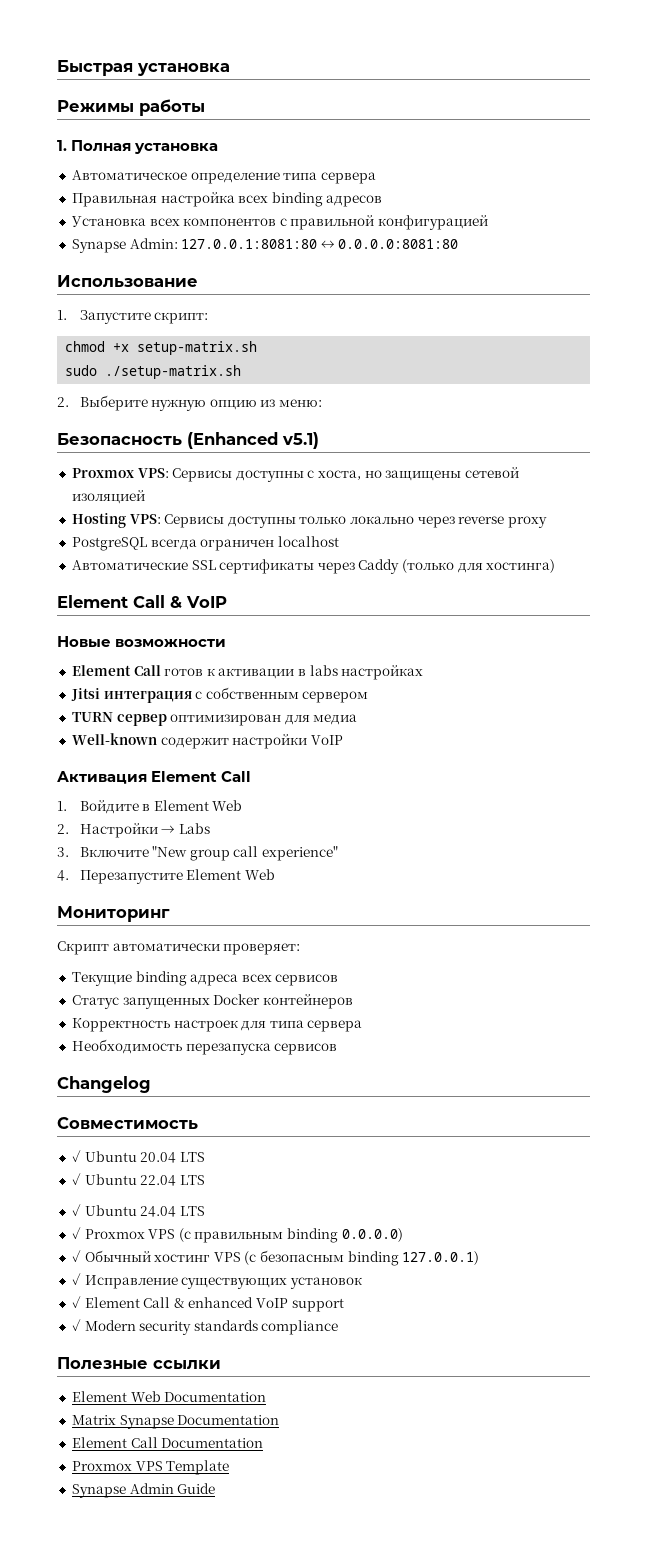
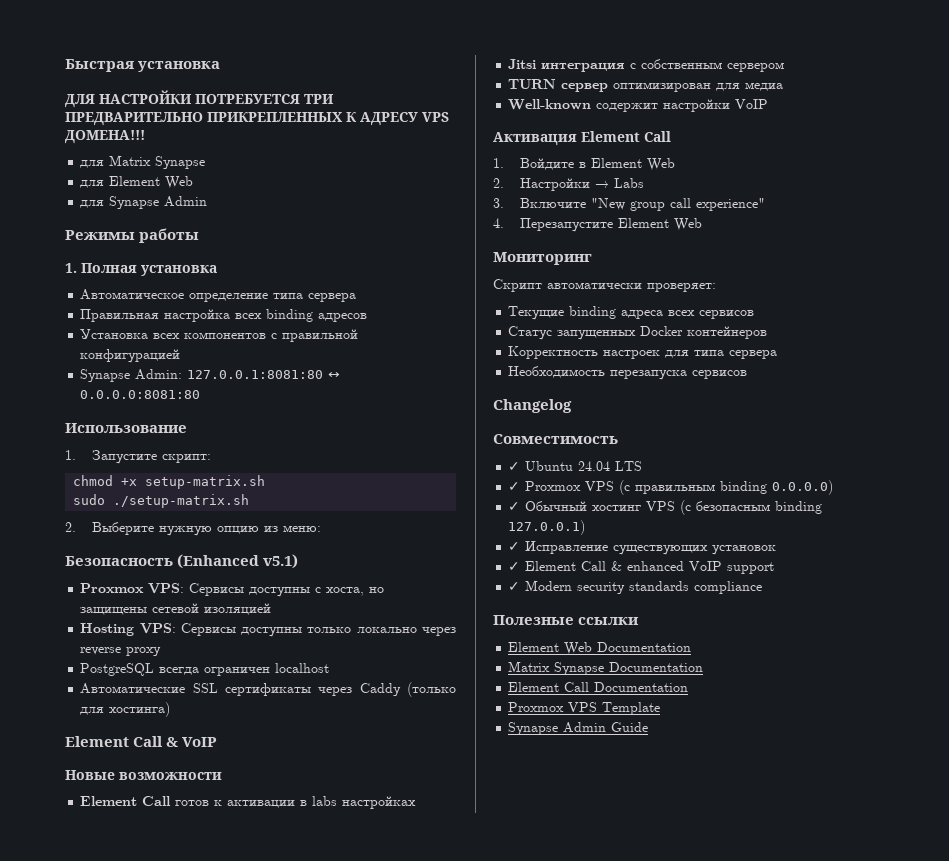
(230, 69) none -> [65,90,334,108] [65,112,449,126] [65,130,145,144] [80,155,206,169] [80,176,194,189] [80,196,208,209] // ДЛЯ НАСТРОЙКИ ПОТРЕБУЕТСЯ ТРИ ПРЕДВАРИТЕЛЬНО ПРИКРЕПЛЕННЫХ К АДРЕСУ VPS ДОМЕНА!!! // для Matrix Synapse // для Element Web // для Synapse Admin
[71,1150,205,1163] [71,1173,205,1186] // ✓ Ubuntu 20.04 LTS // ✓ Ubuntu 22.04 LTS -> (618, 439) none

